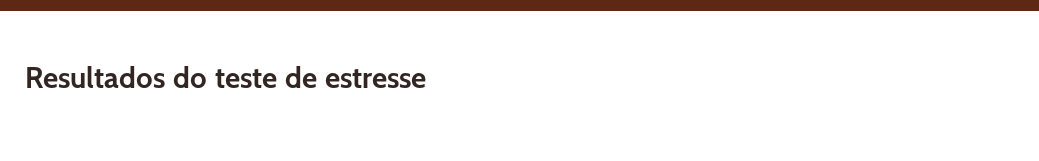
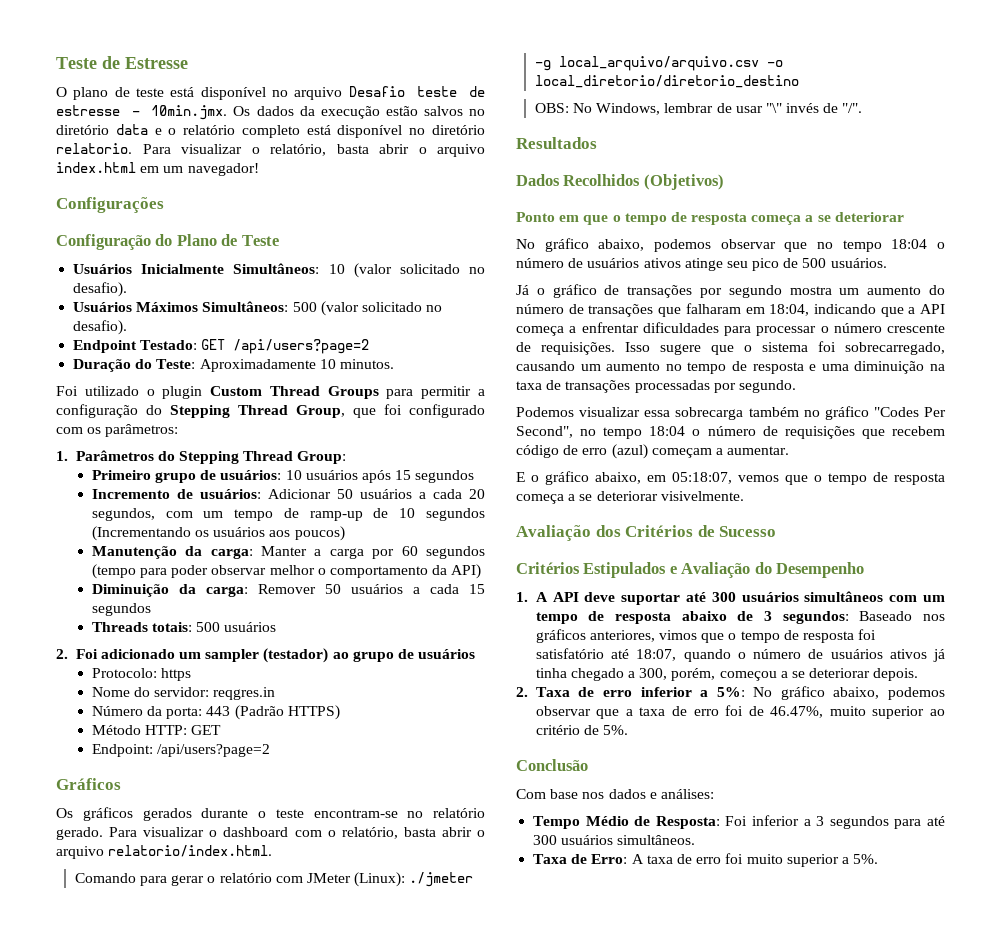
[25,66,426,88] Resultados do teste de estresse -> [56,56,188,69] [56,86,486,100] [56,105,486,120] [56,124,485,138] [56,143,485,157] [56,162,259,176] [56,197,164,213] [56,234,279,250] [73,263,485,278] [73,282,128,297] [73,301,443,316] [73,320,128,335] [73,339,370,354] [73,359,394,372] [56,386,485,399] [56,404,485,418] [56,424,179,437] [56,450,347,464] [91,470,475,483] [91,489,485,499] [91,508,485,521] [91,526,345,541] [91,546,485,559] [91,564,482,579] [91,584,485,597] [91,603,151,616] [91,622,277,632] [56,648,476,663] [91,668,192,681] [91,687,276,700] [91,705,340,720] [91,725,222,735] [91,744,271,757] [56,778,121,790] [56,807,485,821] [56,827,486,840] [56,845,273,859] [74,872,474,887] [534,56,783,71] [534,75,799,88] [534,103,863,115] [516,137,597,149] [516,174,724,190] [516,212,904,225] [516,238,945,252] [516,258,887,271] [516,284,945,298] [516,303,945,317] [516,322,945,336] [516,341,945,355] [516,361,945,374] [516,380,796,393] [516,406,946,420] [516,426,945,439] [516,444,790,459] [516,471,945,485] [516,491,744,504] [516,525,777,541] [516,562,865,578] [516,591,945,605] [535,611,945,624] [535,629,877,643] [535,648,945,662] [535,668,919,681] [516,686,945,700] [535,705,945,719] [535,725,629,735] [516,759,588,771] [516,789,714,799] [533,815,945,829] [533,835,696,845] [533,853,879,867] Teste de Estresse // O plano de teste está disponível no arquivo Desafio teste de estresse - 10min.jmx. Os dados da execução estão salvos no diretório data e o relatório completo está disponível no diretório relatorio. Para visualizar o relatório, basta abrir o arquivo index.html em um navegador! // Configurações // Configuração do Plano de Teste // Usuários Inicialmente Simultâneos: 10 (valor solicitado no desafio). // Usuários Máximos Simultâneos: 500 (valor solicitado no desafio). // Endpoint Testado: GET /api/users?page=2 // Duração do Teste: Aproximadamente 10 minutos. // Foi utilizado o plugin Custom Thread Groups para permitir a configuração do Stepping Thread Group, que foi configurado com os parâmetros: // 1. Parâmetros do Stepping Thread Group: // Primeiro grupo de usuários: 10 usuários após 15 segundos // Incremento de usuários: Adicionar 50 usuários a cada 20 segundos, com um tempo de ramp-up de 10 segundos (Incrementando os usuários aos poucos) // Manutenção da carga: Manter a carga por 60 segundos (tempo para poder observar melhor o comportamento da API) // Diminuição da carga: Remover 50 usuários a cada 15 segundos // Threads totais: 500 usuários // 2. Foi adicionado um sampler (testador) ao grupo de usuários // Protocolo: https // Nome do servidor: reqgres.in // Número da porta: 443 (Padrão HTTPS) // Método HTTP: GET // Endpoint: /api/users?page=2 // Gráficos // Os gráficos gerados durante o teste encontram-se no relatório gerado. Para visualizar o dashboard com o relatório, basta abrir o arquivo relatorio/index.html. // Comando para gerar o relatório com JMeter (Linux): ./jmeter -g local_arquivo/arquivo.csv -o local_diretorio/diretorio_destino // OBS: No Windows, lembrar de usar "\" invés de "/". // Resultados // Dados Recolhidos (Objetivos) // Ponto em que o tempo de resposta começa a se deteriorar // No gráfico abaixo, podemos observar que no tempo 18:04 o número de usuários ativos atinge seu pico de 500 usuários. // Já o gráfico de transações por segundo mostra um aumento do número de transações que falharam em 18:04, indicando que a API começa a enfrentar dificuldades para processar o número crescente de requisições. Isso sugere que o sistema foi sobrecarregado, causando um aumento no tempo de resposta e uma diminuição na taxa de transações processadas por segundo. // Podemos visualizar essa sobrecarga também no gráfico "Codes Per Second", no tempo 18:04 o número de requisições que recebem código de erro (azul) começam a aumentar. // E o gráfico abaixo, em 05:18:07, vemos que o tempo de resposta começa a se deteriorar visivelmente. // Avaliação dos Critérios de Sucesso // Critérios Estipulados e Avaliação do Desempenho // 1. A API deve suportar até 300 usuários simultâneos com um tempo de resposta abaixo de 3 segundos: Baseado nos gráficos anteriores, vimos que o tempo de resposta foi satisfatório até 18:07, quando o número de usuários ativos já tinha chegado a 300, porém, começou a se deteriorar depois. // 2. Taxa de erro inferior a 5%: No gráfico abaixo, podemos observar que a taxa de erro foi de 46.47%, muito superior ao critério de 5%. // Conclusão // Com base nos dados e análises: // Tempo Médio de Resposta: Foi inferior a 3 segundos para até 300 usuários simultâneos. // Taxa de Erro: A taxa de erro foi muito superior a 5%.

